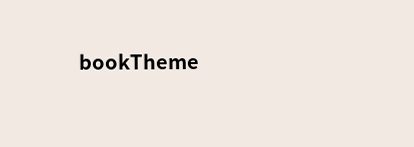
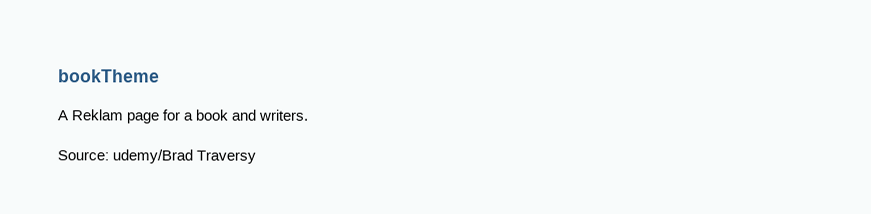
(199, 61) none -> [57,109,309,124] [57,149,257,164] // A Reklam page for a book and writers. // Source: udemy/Brad Traversy

